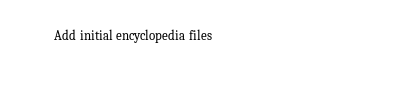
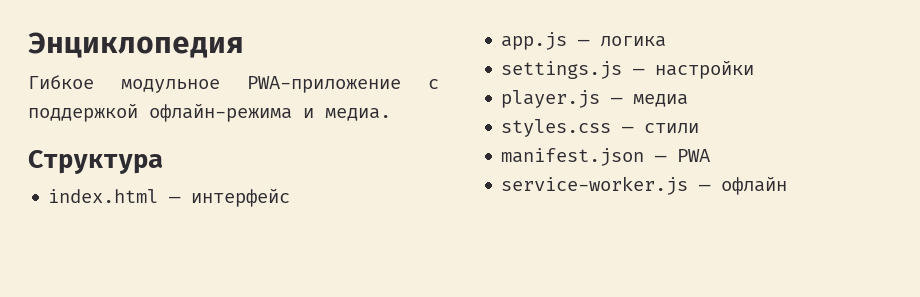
[54,29,212,43] Add initial encyclopedia files -> [28,32,244,58] [28,75,439,93] [28,103,391,122] [28,150,163,174] [48,188,291,207] [501,32,667,50] [501,60,755,79] [501,90,689,108] [501,119,700,137] [501,148,711,166] [501,176,788,195] Энциклопедия // Гибкое модульное PWA-приложение с поддержкой офлайн-режима и медиа. // Структура // index.html — интерфейс // app.js — логика // settings.js — настройки // player.js — медиа // styles.css — стили // manifest.json — PWA // service-worker.js — офлайн

